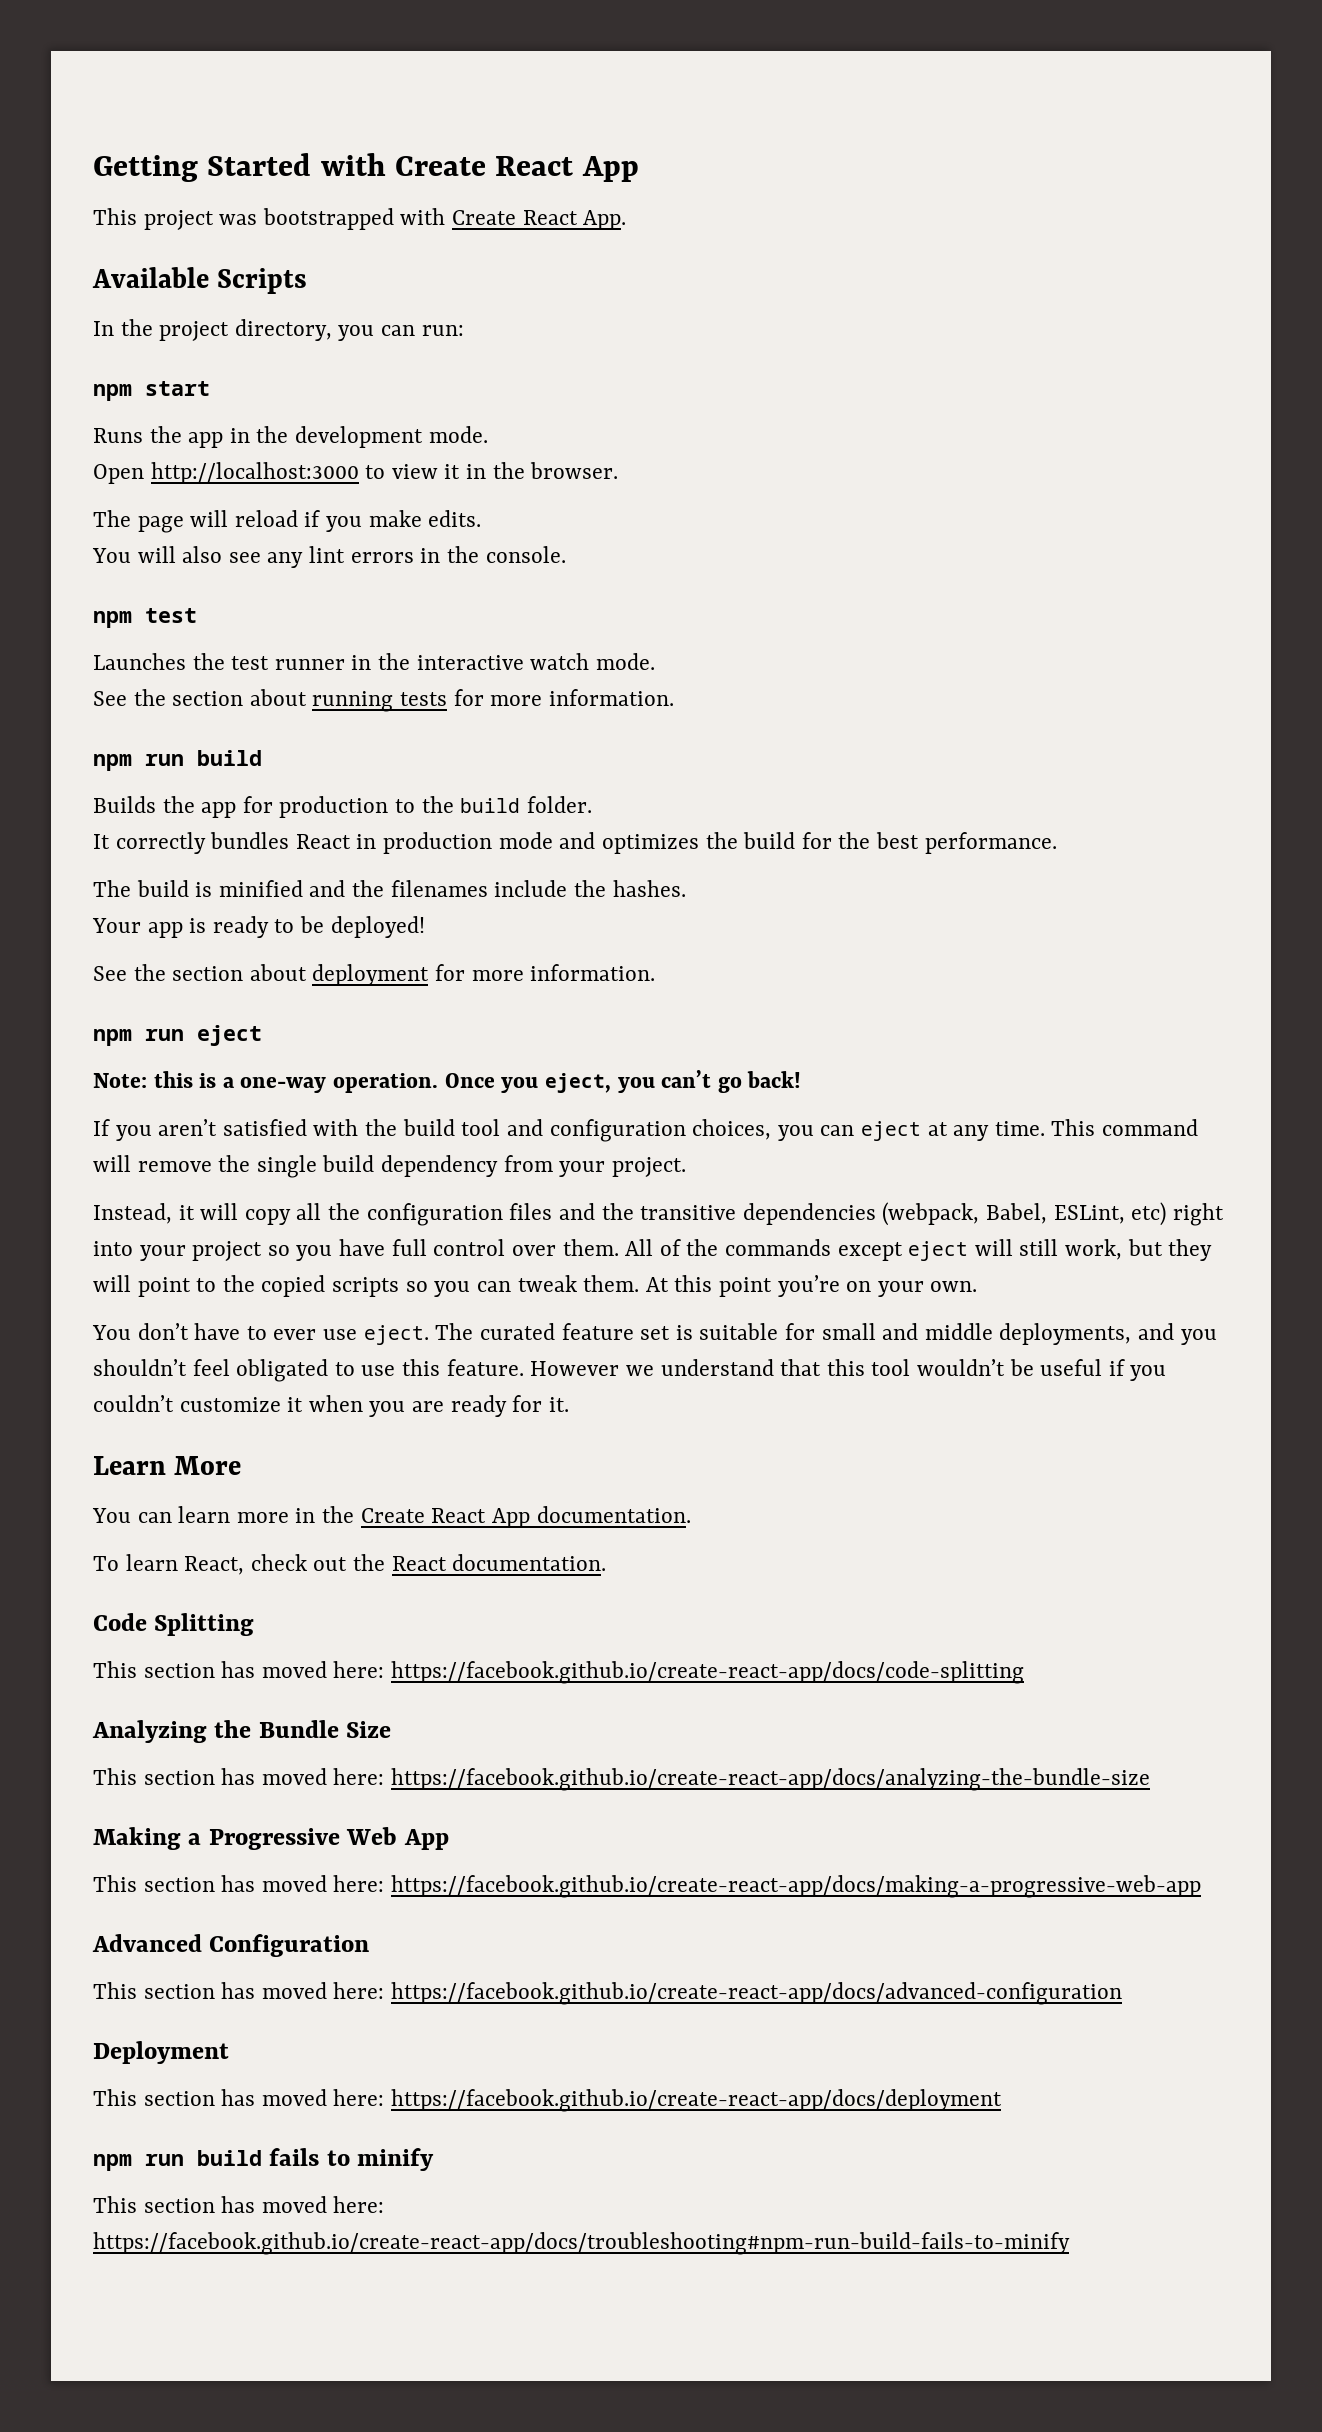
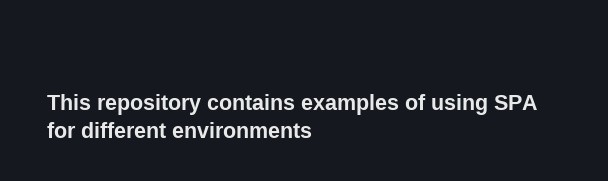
[93,153,639,182] [93,208,627,230] [92,267,308,294] [93,319,464,341] [93,381,210,401] [93,426,488,448] [93,462,619,484] [93,510,482,533] [92,546,566,568] [93,608,197,628] [93,653,655,670] [93,689,674,712] [93,750,262,771] [93,796,592,818] [93,832,1057,854] [93,880,686,897] [92,916,425,938] [93,964,656,986] [93,1025,262,1046] [93,1070,802,1093] [93,1119,1199,1142] [93,1155,686,1178] [93,1202,1224,1226] [93,1239,1213,1261] [93,1275,978,1297] [92,1323,1217,1345] [93,1359,1167,1382] [93,1395,569,1417] [93,1456,242,1475] [92,1506,691,1528] [93,1554,607,1575] [93,1613,255,1636] [93,1661,1025,1684] [92,1720,392,1743] [93,1768,1151,1791] [93,1827,449,1850] [93,1875,1202,1898] [92,1934,370,1957] [93,1982,1123,2005] [93,2041,229,2064] [93,2089,1003,2112] [93,2148,435,2171] [93,2196,385,2213] [93,2232,1070,2255] Getting Started with Create React App // This project was bootstrapped with Create React App. // Available Scripts // In the project directory, you can run: // npm start // Runs the app in the development mode. // Open http://localhost:3000 to view it in the browser. // The page will reload if you make edits. // You will also see any lint errors in the console. // npm test // Launches the test runner in the interactive watch mode. // See the section about running tests for more information. // npm run build // Builds the app for production to the build folder. // It correctly bundles React in production mode and optimizes the build for the best performance. // The build is minified and the filenames include the hashes. // Your app is ready to be deployed! // See the section about deployment for more information. // npm run eject // Note: this is a one-way operation. Once you eject, you can’t go back! // If you aren’t satisfied with the build tool and configuration choices, you can eject at any time. This command will remove the single build dependency from your project. // Instead, it will copy all the configuration files and the transitive dependencies (webpack, Babel, ESLint, etc) right into your project so you have full control over them. All of the commands except eject will still work, but they will point to the copied scripts so you can tweak them. At this point you’re on your own. // You don’t have to ever use eject. The curated feature set is suitable for small and middle deployments, and you shouldn’t feel obligated to use this feature. However we understand that this tool wouldn’t be useful if you couldn’t customize it when you are ready for it. // Learn More // You can learn more in the Create React App documentation. // To learn React, check out the React documentation. // Code Splitting // This section has moved here: https://facebook.github.io/create-react-app/docs/code-splitting // Analyzing the Bundle Size // This section has moved here: https://facebook.github.io/create-react-app/docs/analyzing-the-bundle-size // Making a Progressive Web App // This section has moved here: https://facebook.github.io/create-react-app/docs/making-a-progressive-web-app // Advanced Configuration // This section has moved here: https://facebook.github.io/create-react-app/docs/advanced-configuration // Deployment // This section has moved here: https://facebook.github.io/create-react-app/docs/deployment // npm run build fails to minify // This section has moved here: https://facebook.github.io/create-react-app/docs/troubleshooting#npm-run-build-fails-to-minify -> [47,94,538,115] [47,122,312,138] This repository contains examples of using SPA for different environments

